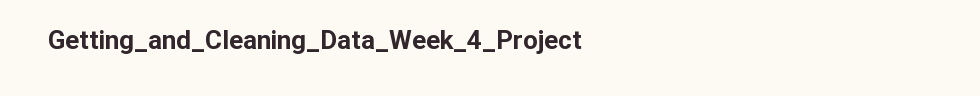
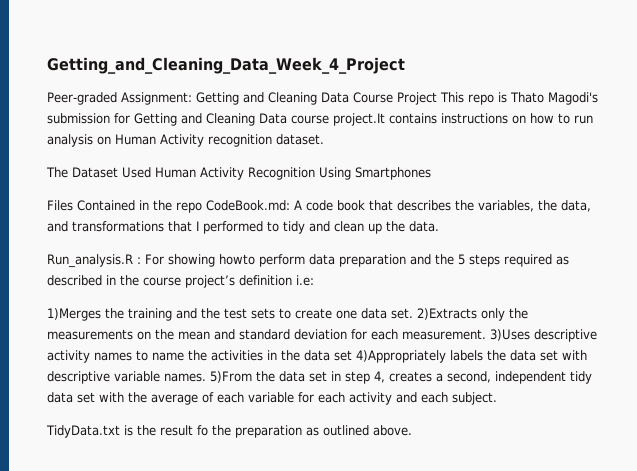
(582, 42) none -> [47,92,598,105] [47,113,593,126] [47,134,324,147] [46,167,431,180] [47,200,591,213] [47,221,439,234] [47,254,569,268] [47,275,314,288] [47,308,528,321] [47,329,597,342] [47,350,587,363] [47,371,592,384] [47,392,497,405] [46,425,412,438] // Peer-graded Assignment: Getting and Cleaning Data Course Project This repo is Thato Magodi's submission for Getting and Cleaning Data course project.It contains instructions on how to run analysis on Human Activity recognition dataset. // The Dataset Used Human Activity Recognition Using Smartphones // Files Contained in the repo CodeBook.md: A code book that describes the variables, the data, and transformations that I performed to tidy and clean up the data. // Run_analysis.R : For showing howto perform data preparation and the 5 steps required as described in the course project’s definition i.e: // 1)Merges the training and the test sets to create one data set. 2)Extracts only the measurements on the mean and standard deviation for each measurement. 3)Uses descriptive activity names to name the activities in the data set 4)Appropriately labels the data set with descriptive variable names. 5)From the data set in step 4, creates a second, independent tidy data set with the average of each variable for each activity and each subject. // TidyData.txt is the result fo the preparation as outlined above.

